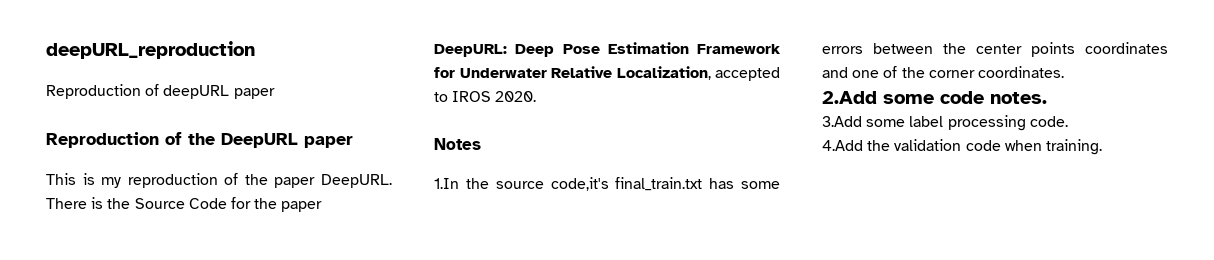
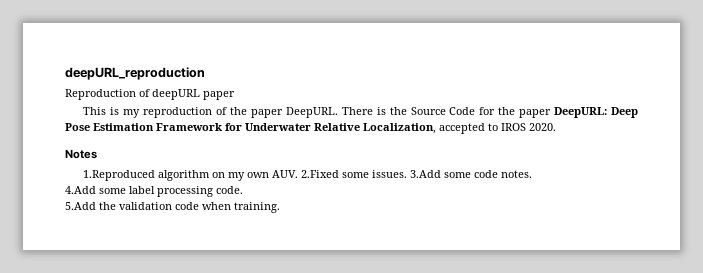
[46,132,353,148] // Reproduction of the DeepURL paper -> (235, 95) none
[434,177,780,191] [822,42,1168,57] [822,66,1064,78] [822,91,877,104] 1.In the source code,it's final_train.txt has some errors between the center points coordinates and one of the corner coordinates. // 2.Add -> [83,170,442,181] 1.Reproduced algorithm on my own AUV. 2.Fixed some issues. 3.Add
[822,116,862,127] 3.Add -> [65,186,96,194] 4.Add
[822,140,863,151] 4.Add -> [65,202,96,210] 5.Add

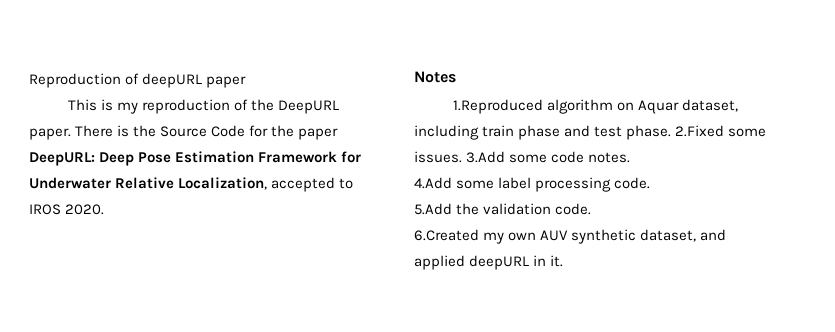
[65,67,205,80] deepURL_reproduction // -> (29, 80) none
[250,107,338,118] paper DeepURL. -> [278,100,340,114] [29,128,71,140] DeepURL paper.
[228,170,299,181] my own AUV. -> [638,99,739,114] [414,125,672,140] Aquar dataset, including train phase and test phase.
[175,202,280,213] code when training. -> [555,203,592,215] [414,229,727,244] [414,255,564,270] code. // 6.Created my own AUV synthetic dataset, and applied deepURL in it.

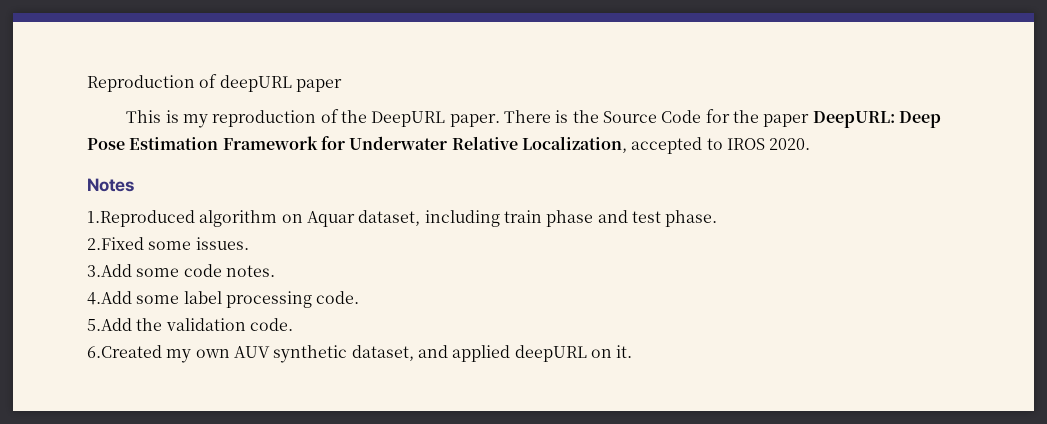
(672, 132) none -> (718, 218) //
(462, 157) none -> (249, 243) //
[533,255,547,266] in -> [590,349,612,358] on

